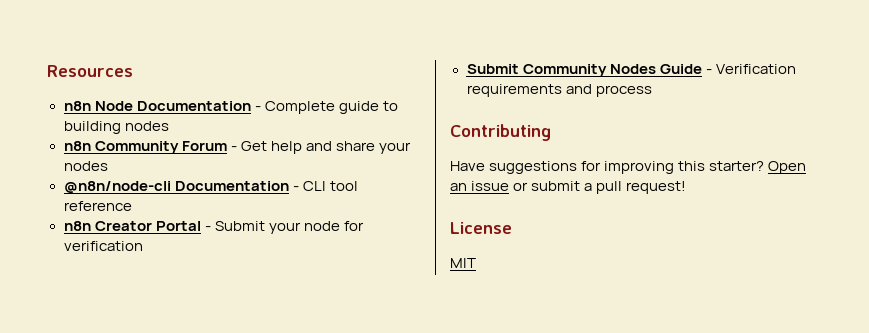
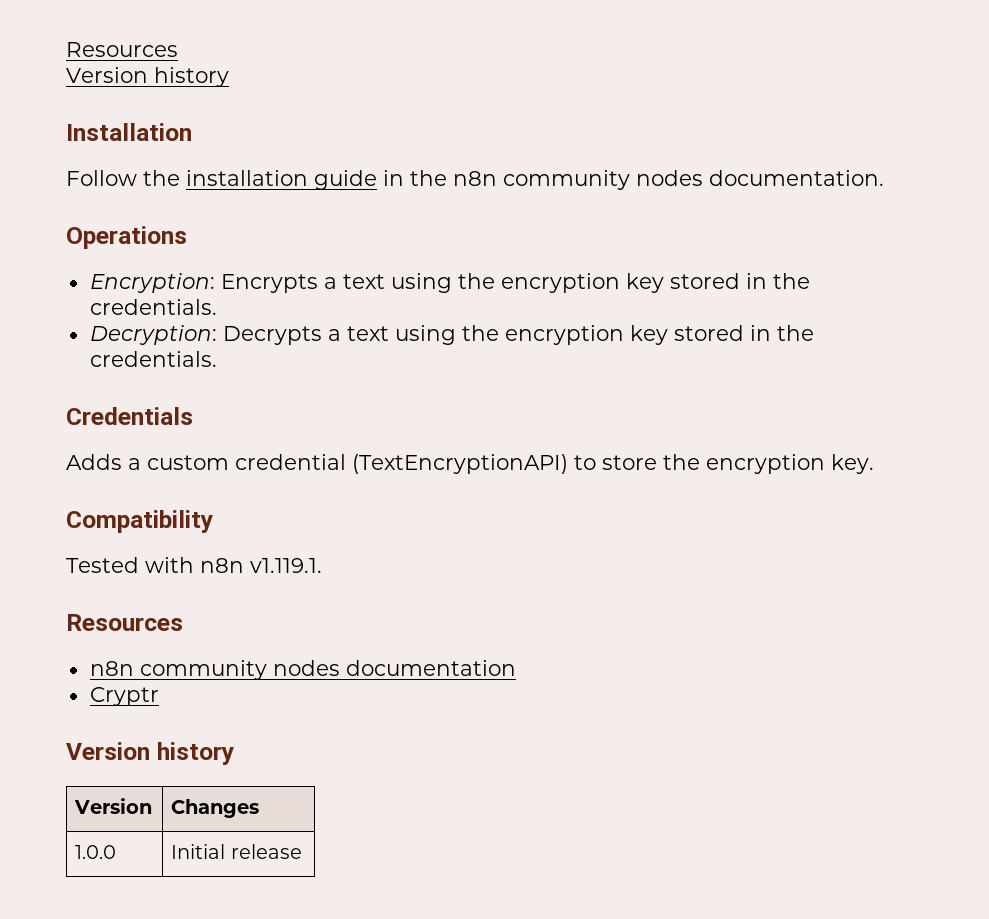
[47,65,133,77] [63,101,398,114] [63,121,169,134] [63,141,411,154] [63,161,108,171] [63,181,358,193] [63,201,132,211] [63,221,364,234] [63,241,143,251] [466,64,796,77] [466,84,652,97] [450,124,551,141] [450,161,807,174] [450,181,687,194] [450,222,512,234] [450,258,476,268] Resources // n8n Node Documentation - Complete guide to building nodes // n8n Community Forum - Get help and share your nodes // @n8n/node-cli Documentation - CLI tool reference // n8n Creator Portal - Submit your node for verification // Submit Community Nodes Guide - Verification requirements and process // Contributing // Have suggestions for improving this starter? Open an issue or submit a pull request! // License // MIT -> [66,42,178,57] [66,67,229,87] [66,123,192,141] [66,170,884,190] [66,226,187,249] [89,273,810,293] [89,299,217,315] [89,325,814,345] [89,351,217,367] [66,407,193,425] [66,454,874,474] [66,510,213,533] [66,557,322,573] [66,614,183,631] [89,660,516,680] [89,687,159,706] [66,742,234,765] [74,798,153,814] [171,799,260,818] [75,845,117,859] [171,844,302,859] Resources // Version history // Installation // Follow the installation guide in the n8n community nodes documentation. // Operations // Encryption: Encrypts a text using the encryption key stored in the credentials. // Decryption: Decrypts a text using the encryption key stored in the credentials. // Credentials // Adds a custom credential (TextEncryptionAPI) to store the encryption key. // Compatibility // Tested with n8n v1.119.1. // Resources // n8n community nodes documentation // Cryptr // Version history // Version | Changes // 1.0.0 | Initial release

